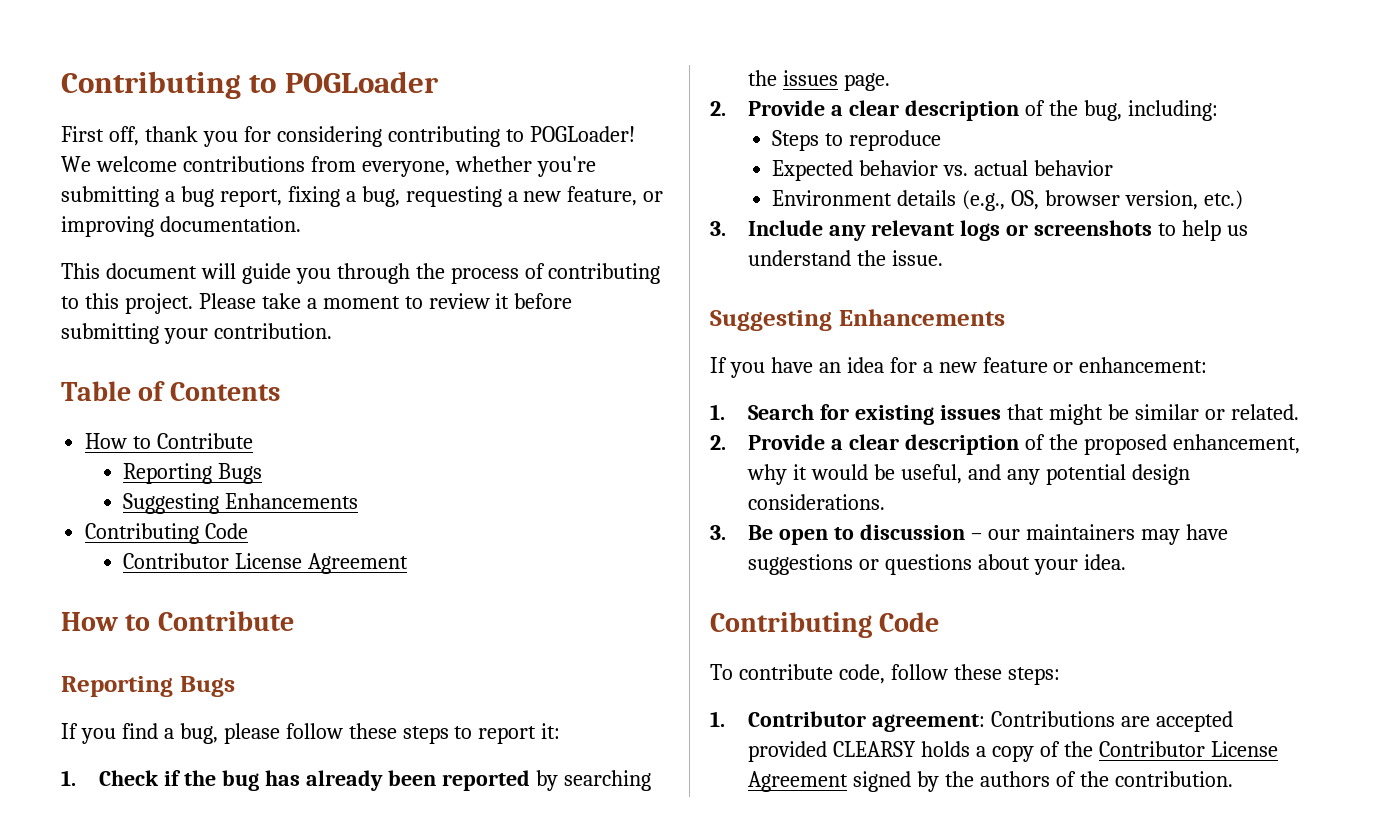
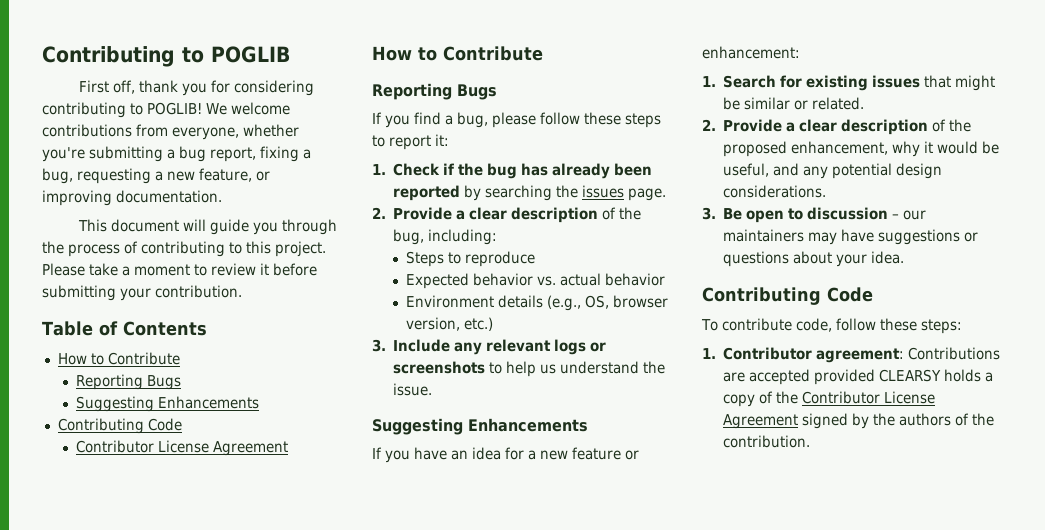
[284,71,439,93] POGLoader -> [211,46,290,63] POGLIB
[529,126,635,142] POGLoader! -> [147,102,202,115] POGLIB!

